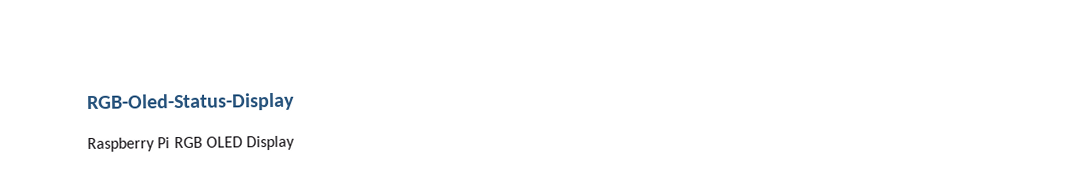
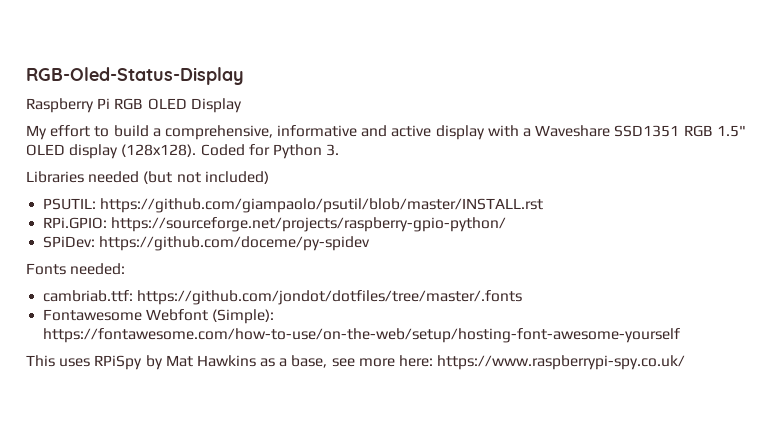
(296, 143) none -> [26,125,746,140] [26,144,340,159] [26,171,269,184] [43,198,544,213] [43,217,507,232] [43,236,371,251] [26,263,126,275] [43,290,523,305] [43,309,275,324] [43,328,681,343] [26,355,686,370] // My effort to build a comprehensive, informative and active display with a Waveshare SSD1351 RGB 1.5" OLED display (128x128). Coded for Python 3. // Libraries needed (but not included) // PSUTIL: https://github.com/giampaolo/psutil/blob/master/INSTALL.rst // RPi.GPIO: https://sourceforge.net/projects/raspberry-gpio-python/ // SPiDev: https://github.com/doceme/py-spidev // Fonts needed: // cambriab.ttf: https://github.com/jondot/dotfiles/tree/master/.fonts // Fontawesome Webfont (Simple): https://fontawesome.com/how-to-use/on-the-web/setup/hosting-font-awesome-yourself // This uses RPiSpy by Mat Hawkins as a base, see more here: https://www.raspberrypi-spy.co.uk/

